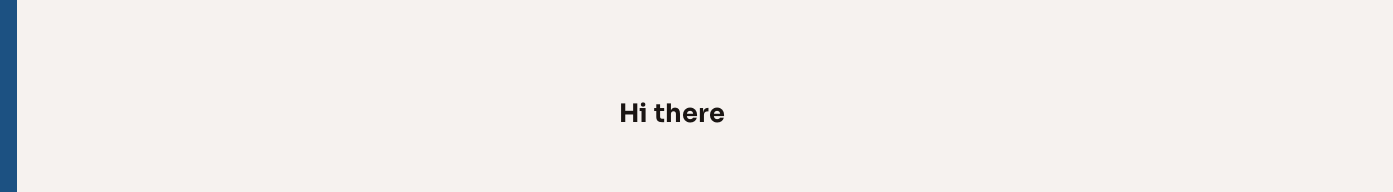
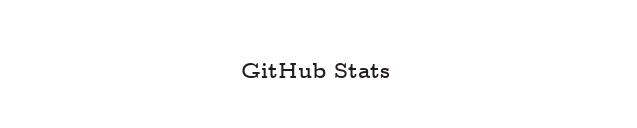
[618,102,726,123] Hi there -> [241,63,390,78] GitHub Stats

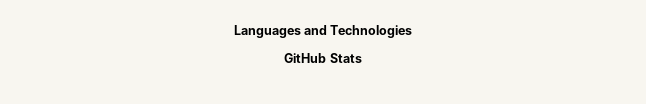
(241, 70) none -> [233,25,413,38] Languages and Technologies //

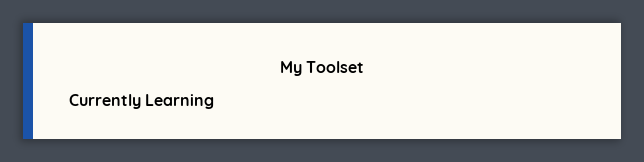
[233,25,413,38] [284,53,362,63] Languages and Technologies // GitHub Stats -> [279,61,365,76] [69,94,215,109] My Toolset // Currently Learning

